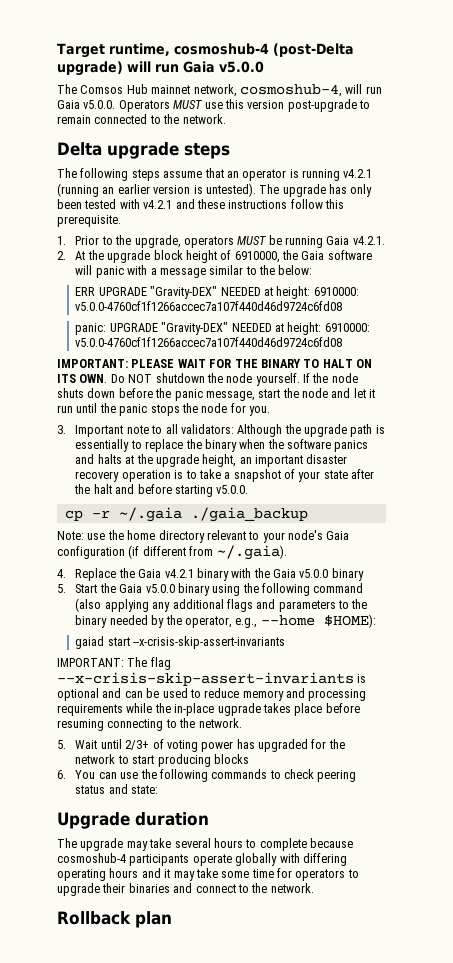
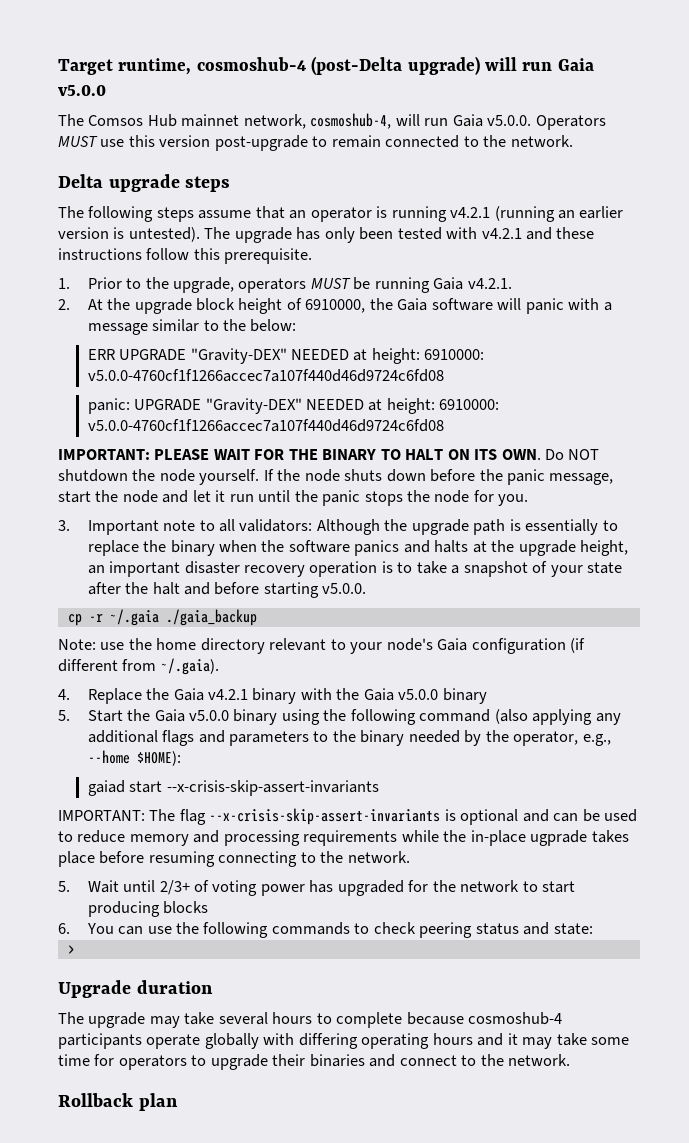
(159, 789) none -> [67,945,75,954] // >

